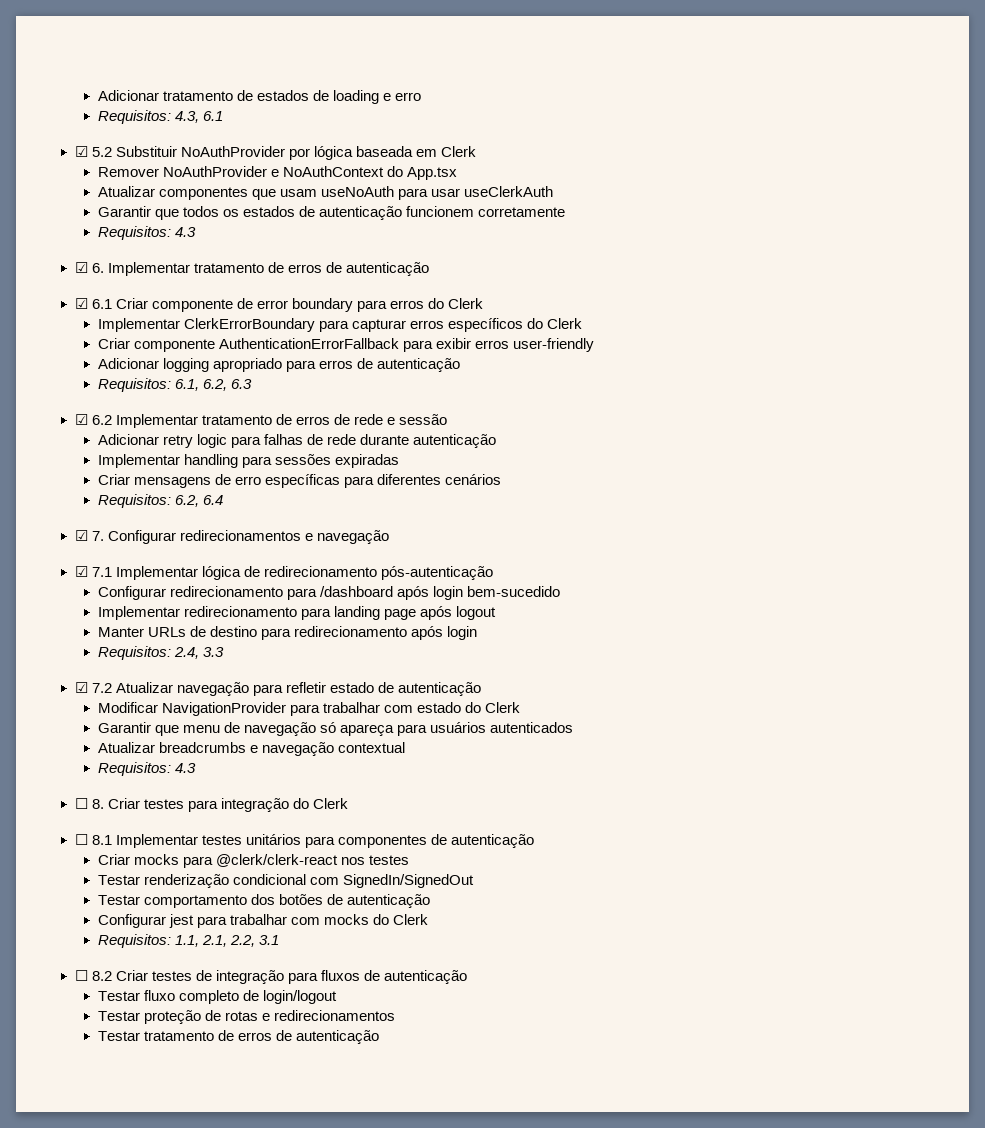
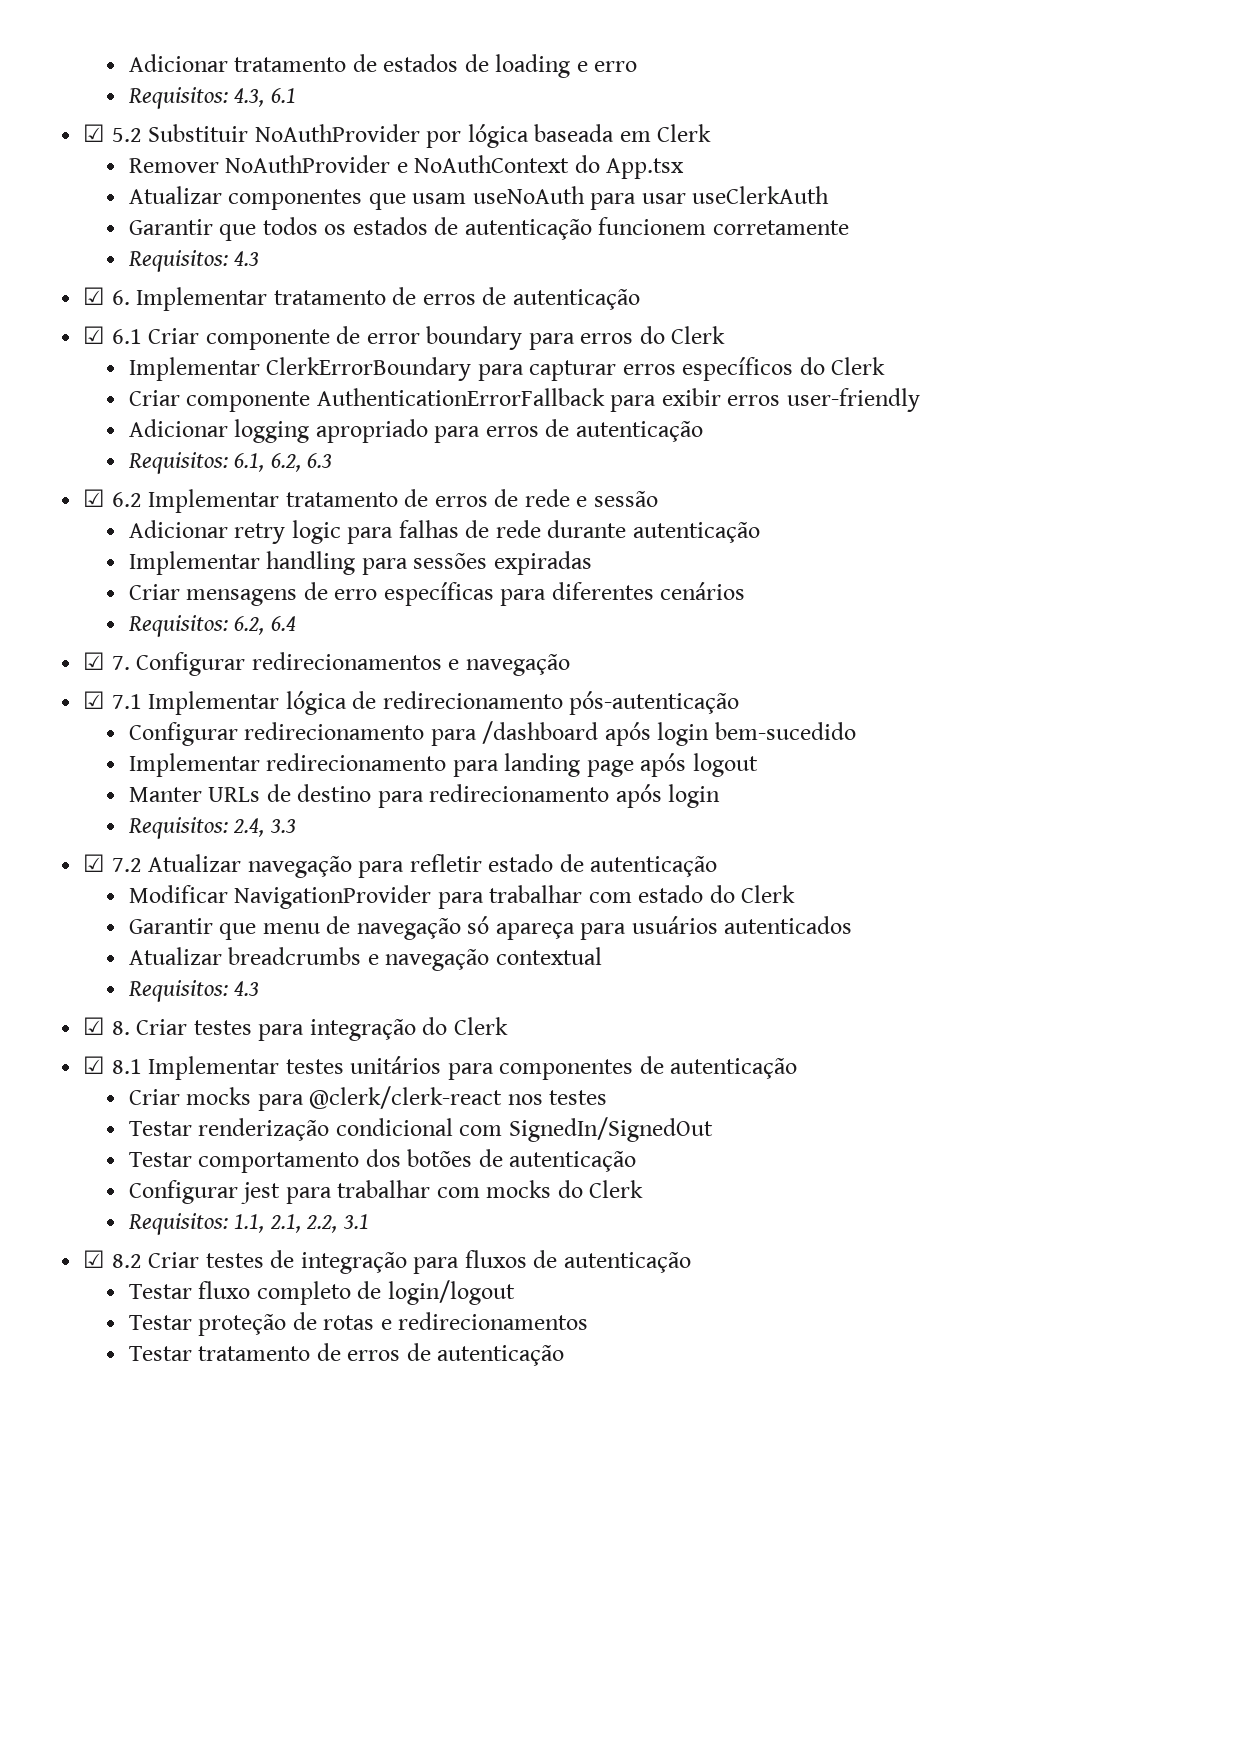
[74,798,88,809] ☐ -> [83,1017,106,1035] ☑
[74,834,88,845] ☐ -> [83,1056,106,1074] ☑
[74,970,88,981] ☐ -> [83,1250,106,1268] ☑

